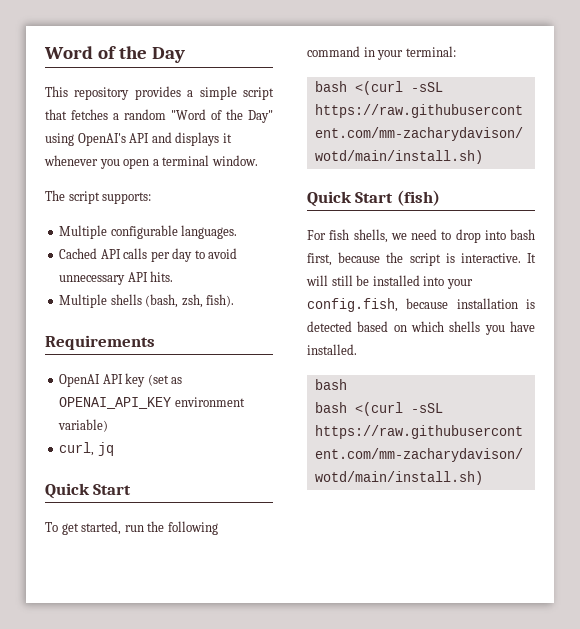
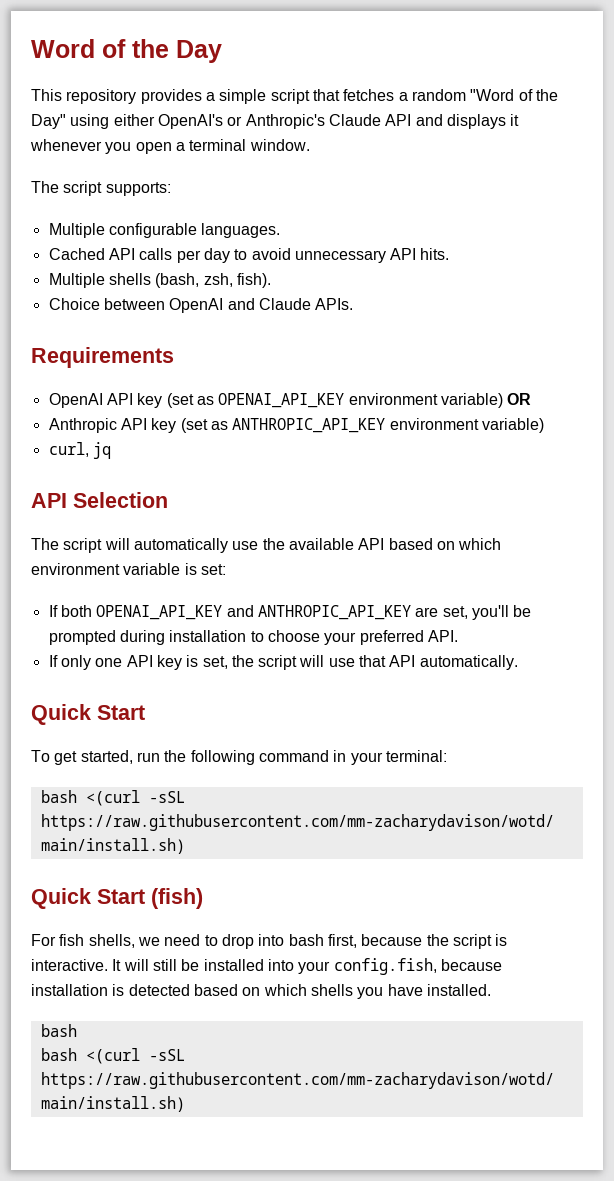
[77,133,126,146] OpenAI's -> [113,114,381,129] either OpenAI's or Anthropic's Claude
(235, 300) none -> [48,298,354,313] // Choice between OpenAI and Claude APIs.
[59,442,114,456] // curl, jq -> [507,393,532,405] [48,418,544,433] [48,442,111,459] [31,492,168,508] [31,538,502,553] [31,563,226,575] [48,605,532,620] [48,630,458,645] [48,655,518,670] OR // Anthropic API key (set as ANTHROPIC_API_KEY environment variable) // curl, jq // API Selection // The script will automatically use the available API based on which environment variable is set: // If both OPENAI_API_KEY and ANTHROPIC_API_KEY are set, you'll be prompted during installation to choose your preferred API. // If only one API key is set, the script will use that API automatically.

